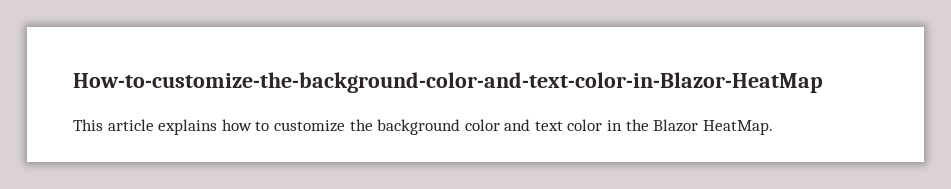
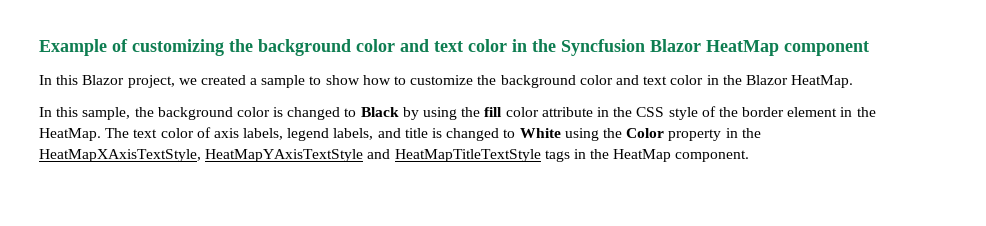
[73,72,823,93] [73,119,218,135] How-to-customize-the-background-color-and-text-color-in-Blazor-HeatMap // This article explains -> [39,39,869,56] [39,75,360,88] Example of customizing the background color and text color in the Syncfusion Blazor HeatMap component // In this Blazor project, we created a sample to show
(773, 127) none -> [39,106,876,120] [39,127,761,141] [39,149,750,162] // In this sample, the background color is changed to Black by using the fill color attribute in the CSS style of the border element in the HeatMap. The text color of axis labels, legend labels, and title is changed to White using the Color property in the HeatMapXAxisTextStyle, HeatMapYAxisTextStyle and HeatMapTitleTextStyle tags in the HeatMap component.

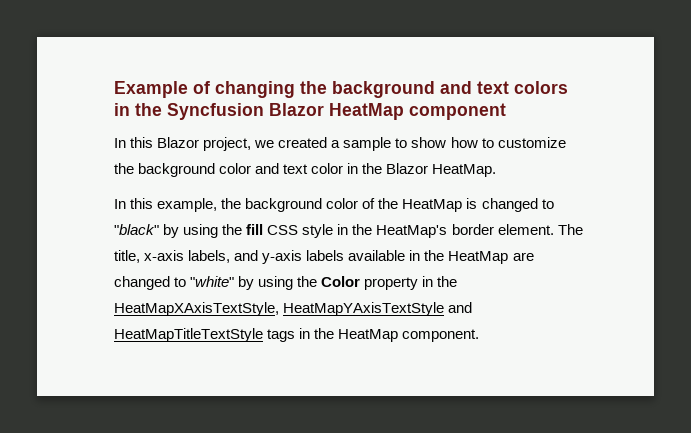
[132,39,507,56] customizing the background color and text color -> [215,81,568,98] changing the background and text colors
[82,107,399,120] sample, the background color is changed to Black -> [157,198,554,212] [114,224,159,235] example, the background color of the HeatMap is changed to "black"
[505,106,876,120] [39,127,561,141] color attribute in the CSS style of the border element in the HeatMap. The text color of axis labels, legend labels, and title is changed to White -> [267,224,583,238] [114,250,534,264] [114,276,255,290] CSS style in the HeatMap's border element. The title, x-axis labels, and y-axis labels available in the HeatMap are changed to "white" by

